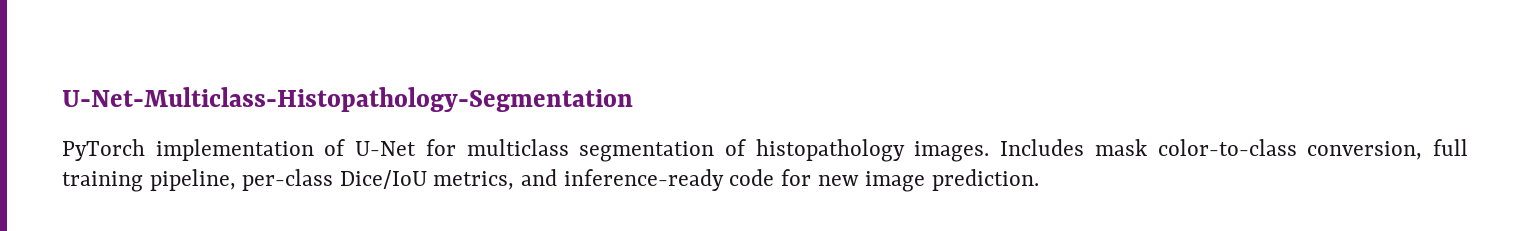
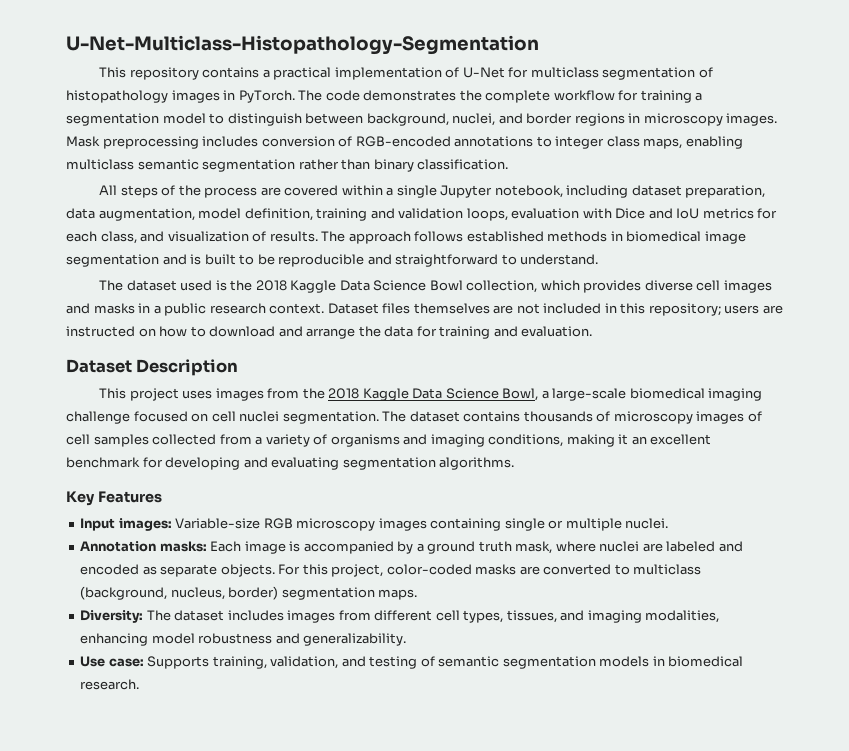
[62,139,145,161] PyTorch -> [99,67,332,80] This repository contains a practical
[914,139,1468,162] [62,169,1039,192] images. Includes mask color-to-class conversion, full training pipeline, per-class Dice/IoU metrics, and inference-ready code for new image prediction. -> [171,90,703,103] [66,113,778,126] [66,136,743,149] [66,159,509,172] [99,185,766,198] [66,208,778,221] [66,231,746,244] [66,254,599,267] [99,280,772,293] [66,303,783,316] [66,326,593,339] [66,359,239,376] [99,388,763,401] [66,411,762,424] [66,434,712,447] [66,457,515,470] [66,491,162,506] [80,518,669,531] [80,541,743,554] [80,564,702,577] [80,586,418,600] [80,610,720,623] [80,633,407,646] [80,656,744,669] [80,679,140,690] images in PyTorch. The code demonstrates the complete workflow for training a segmentation model to distinguish between background, nuclei, and border regions in microscopy images. Mask preprocessing includes conversion of RGB-encoded annotations to integer class maps, enabling multiclass semantic segmentation rather than binary classification. // All steps of the process are covered within a single Jupyter notebook, including dataset preparation, data augmentation, model definition, training and validation loops, evaluation with Dice and IoU metrics for each class, and visualization of results. The approach follows established methods in biomedical image segmentation and is built to be reproducible and straightforward to understand. // The dataset used is the 2018 Kaggle Data Science Bowl collection, which provides diverse cell images and masks in a public research context. Dataset files themselves are not included in this repository; users are instructed on how to download and arrange the data for training and evaluation. // Dataset Description // This project uses images from the 2018 Kaggle Data Science Bowl, a large-scale biomedical imaging challenge focused on cell nuclei segmentation. The dataset contains thousands of microscopy images of cell samples collected from a variety of organisms and imaging conditions, making it an excellent benchmark for developing and evaluating segmentation algorithms. // Key Features // Input images: Variable-size RGB microscopy images containing single or multiple nuclei. // Annotation masks: Each image is accompanied by a ground truth mask, where nuclei are labeled and encoded as separate objects. For this project, color-coded masks are converted to multiclass (background, nucleus, border) segmentation maps. // Diversity: The dataset includes images from different cell types, tissues, and imaging modalities, enhancing model robustness and generalizability. // Use case: Supports training, validation, and testing of semantic segmentation models in biomedical research.

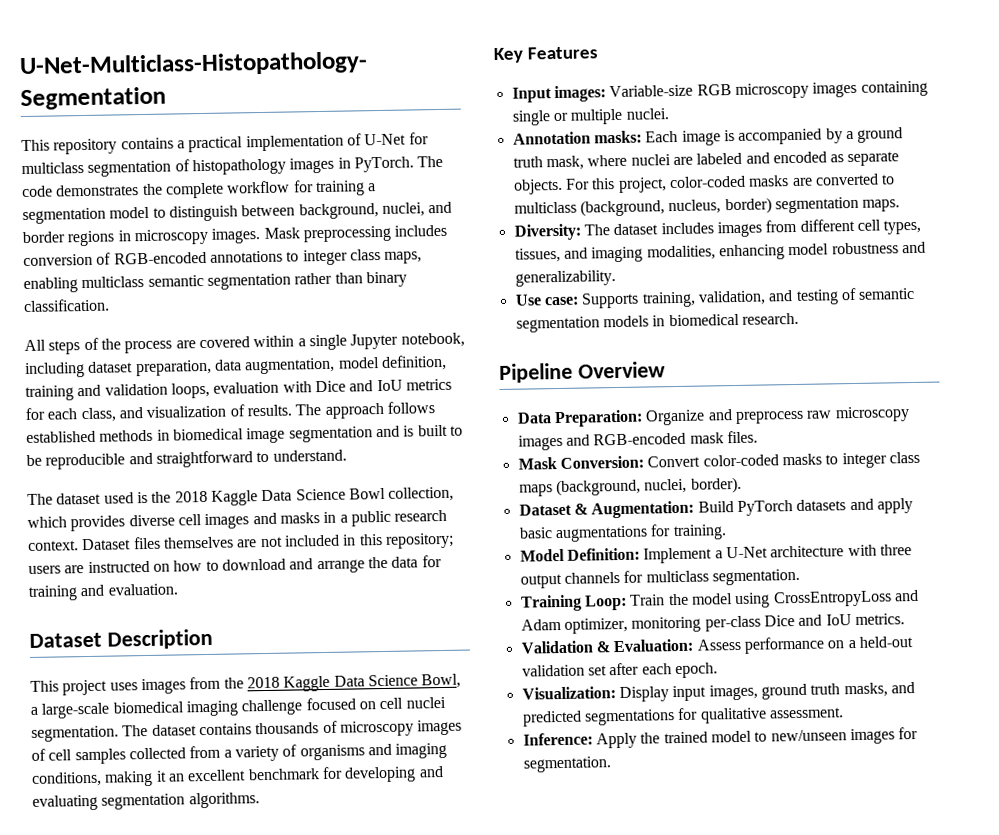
(140, 684) none -> [499,361,666,383] [516,406,910,428] [517,430,758,451] [517,451,920,470] [518,476,742,497] [518,498,913,519] [518,524,727,543] [519,544,912,564] [519,568,800,589] [520,589,919,612] [520,613,905,634] [520,636,913,654] [521,662,718,679] [521,682,915,703] [521,707,844,727] [522,726,919,749] [522,756,612,773] // Pipeline Overview // Data Preparation: Organize and preprocess raw microscopy images and RGB-encoded mask files. // Mask Conversion: Convert color-coded masks to integer class maps (background, nuclei, border). // Dataset & Augmentation: Build PyTorch datasets and apply basic augmentations for training. // Model Definition: Implement a U-Net architecture with three output channels for multiclass segmentation. // Training Loop: Train the model using CrossEntropyLoss and Adam optimizer, monitoring per-class Dice and IoU metrics. // Validation & Evaluation: Assess performance on a held-out validation set after each epoch. // Visualization: Display input images, ground truth masks, and predicted segmentations for qualitative assessment. // Inference: Apply the trained model to new/unseen images for segmentation.

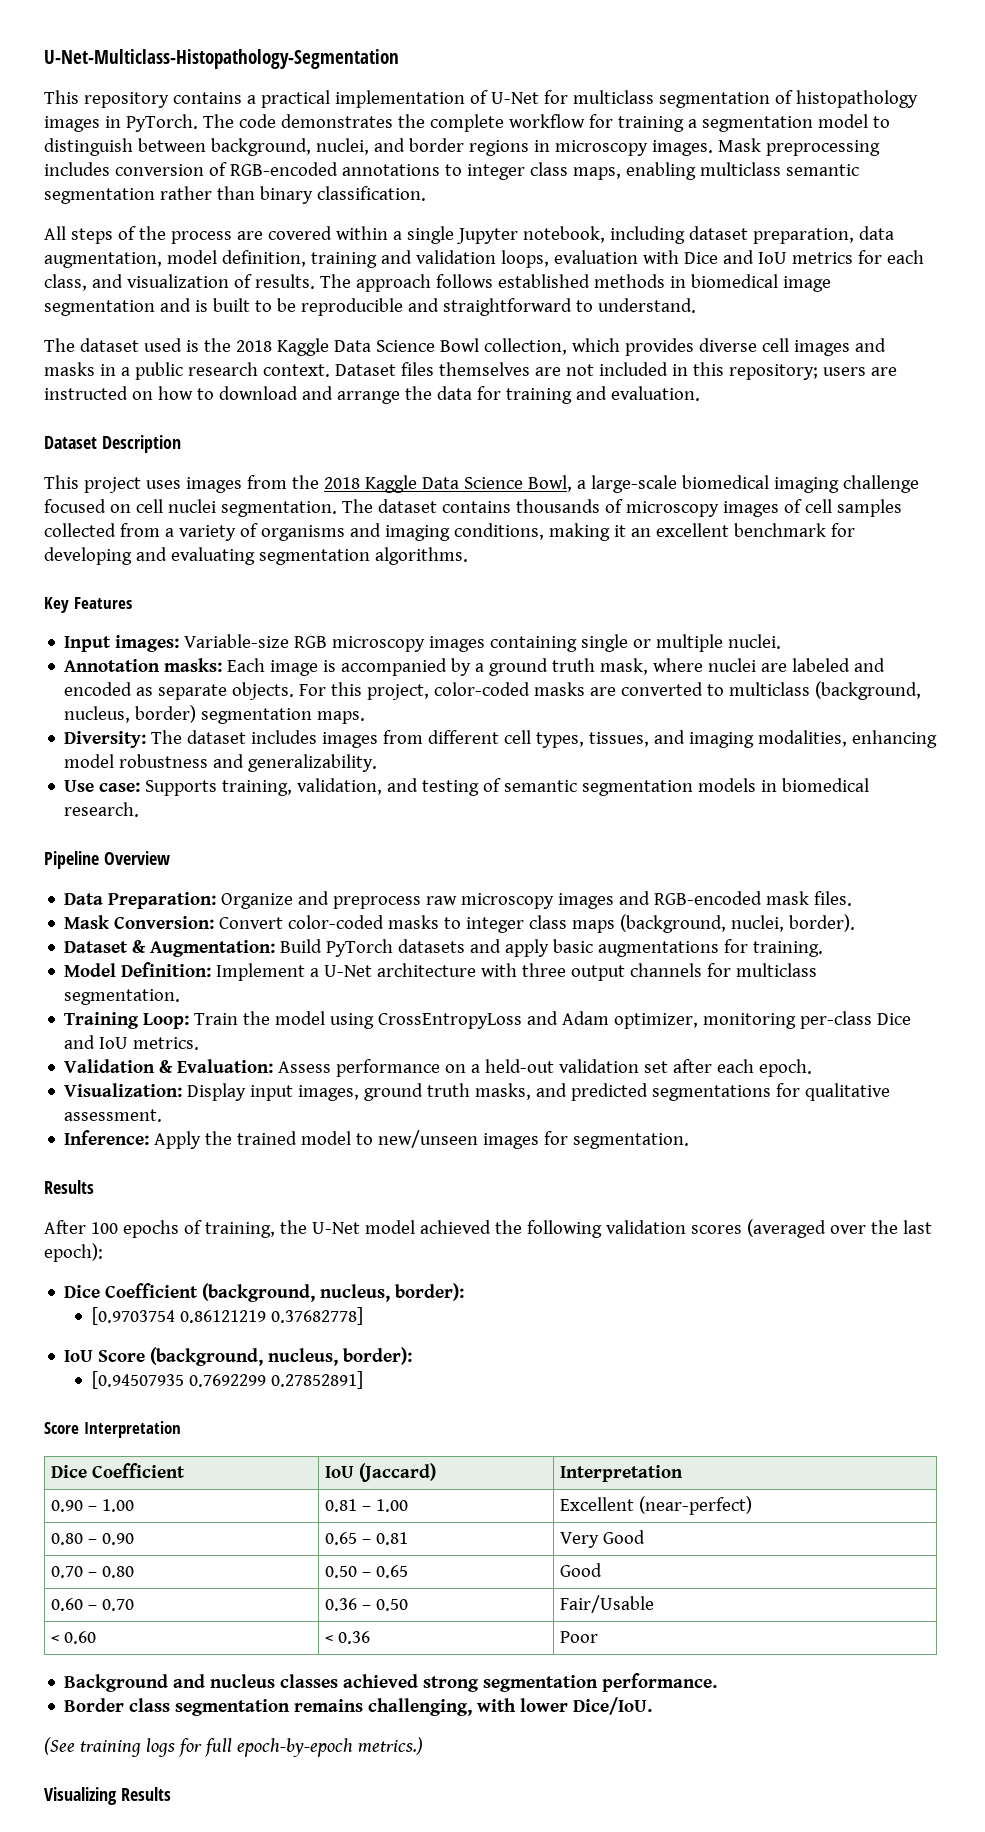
(612, 764) none -> [44,1180,94,1194] [44,1219,932,1238] [44,1243,103,1262] [64,1283,465,1302] [91,1307,363,1325] [64,1347,413,1366] [91,1371,363,1389] [44,1421,181,1438] [51,1463,186,1478] [325,1463,437,1482] [560,1465,684,1482] [51,1499,135,1512] [325,1499,409,1512] [560,1496,753,1515] [51,1533,135,1545] [325,1532,409,1545] [560,1530,646,1548] [51,1566,135,1578] [325,1565,409,1578] [560,1563,603,1577] [51,1598,135,1611] [325,1598,409,1611] [560,1595,655,1613] [51,1631,97,1644] [325,1631,371,1644] [560,1631,599,1643] [64,1673,718,1692] [64,1697,653,1716] [44,1737,423,1757] [44,1787,171,1805] // Results // After 100 epochs of training, the U-Net model achieved the following validation scores (averaged over the last epoch): // Dice Coefficient (background, nucleus, border): // [0.9703754 0.86121219 0.37682778] // IoU Score (background, nucleus, border): // [0.94507935 0.7692299 0.27852891] // Score Interpretation // Dice Coefficient | IoU (Jaccard) | Interpretation // 0.90 – 1.00 | 0.81 – 1.00 | Excellent (near-perfect) // 0.80 – 0.90 | 0.65 – 0.81 | Very Good // 0.70 – 0.80 | 0.50 – 0.65 | Good // 0.60 – 0.70 | 0.36 – 0.50 | Fair/Usable // < 0.60 | < 0.36 | Poor // Background and nucleus classes achieved strong segmentation performance. // Border class segmentation remains challenging, with lower Dice/IoU. // (See training logs for full epoch-by-epoch metrics.) // Visualizing Results

